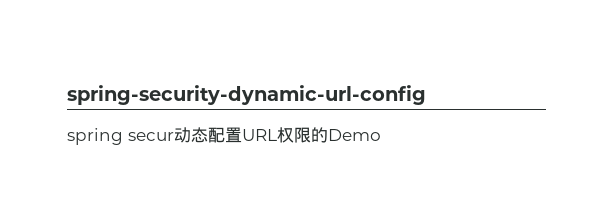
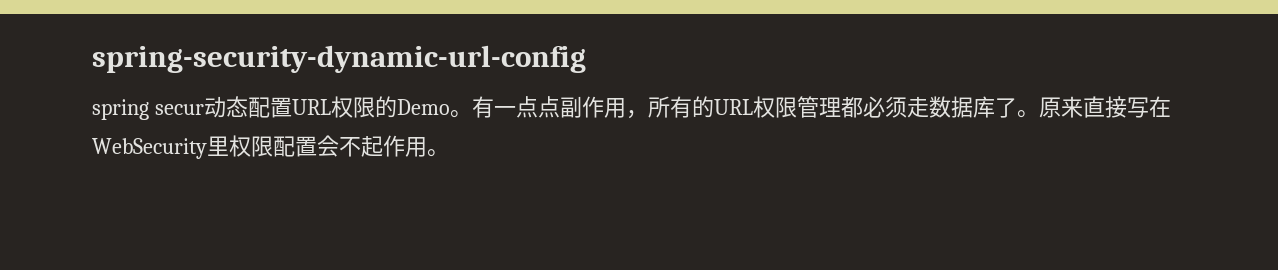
(381, 135) none -> [449,96,1171,119] [92,135,449,159] 。有一点点副作用，所有的URL权限管理都必须走数据库了。原来直接写在WebSecurity里权限配置会不起作用。

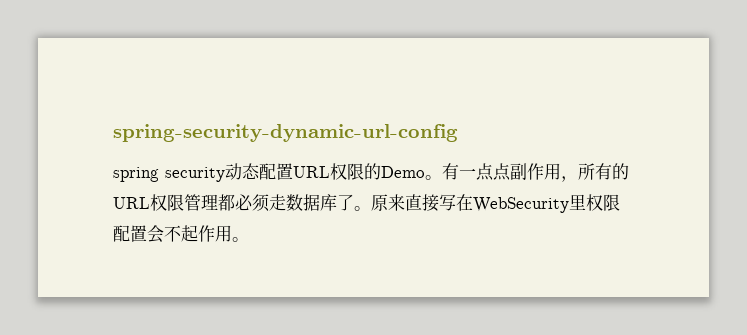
[154,104,204,115] secur -> [165,167,225,182] security

